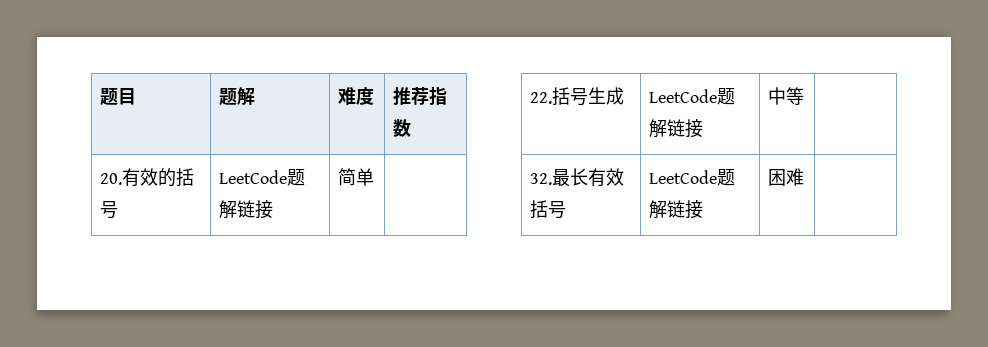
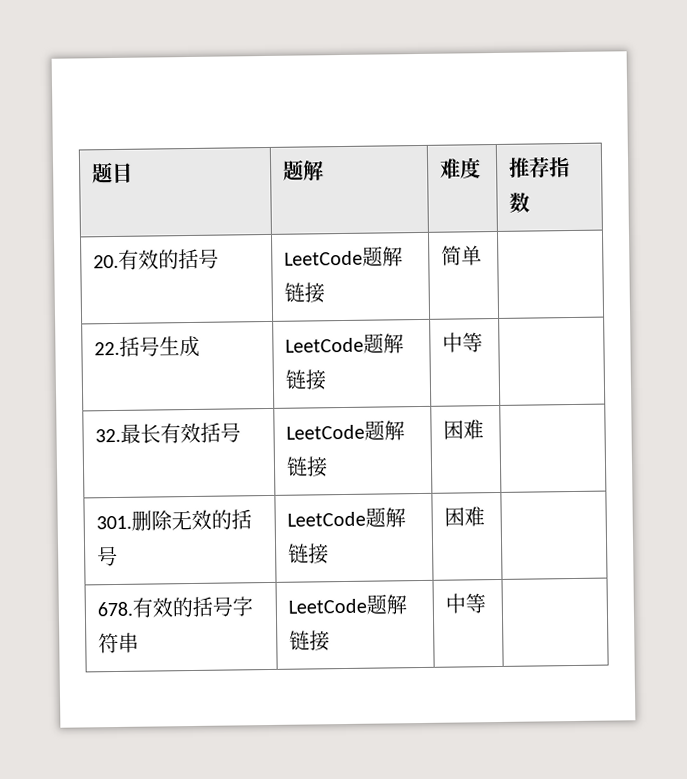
(804, 177) none -> [96,509,253,531] [97,545,119,567] [287,507,407,528] [288,543,330,565] [444,506,486,527] [97,596,254,618] [98,632,140,654] [288,594,408,615] [289,630,331,652] [445,593,487,614] // 301.删除无效的括号 | LeetCode题解链接 | 困难 | // 678.有效的括号字符串 | LeetCode题解链接 | 中等 |

